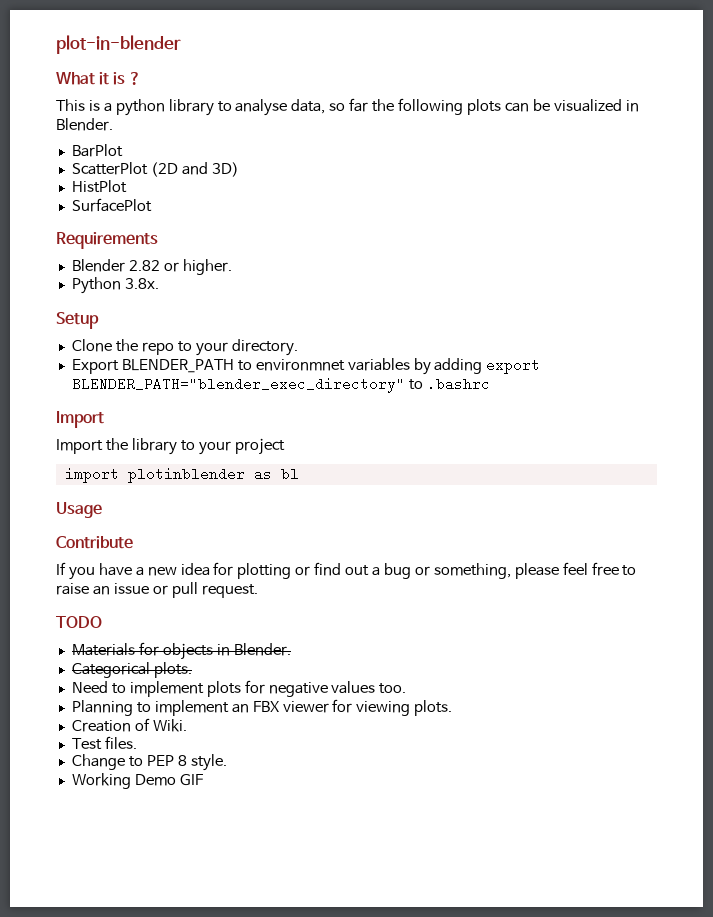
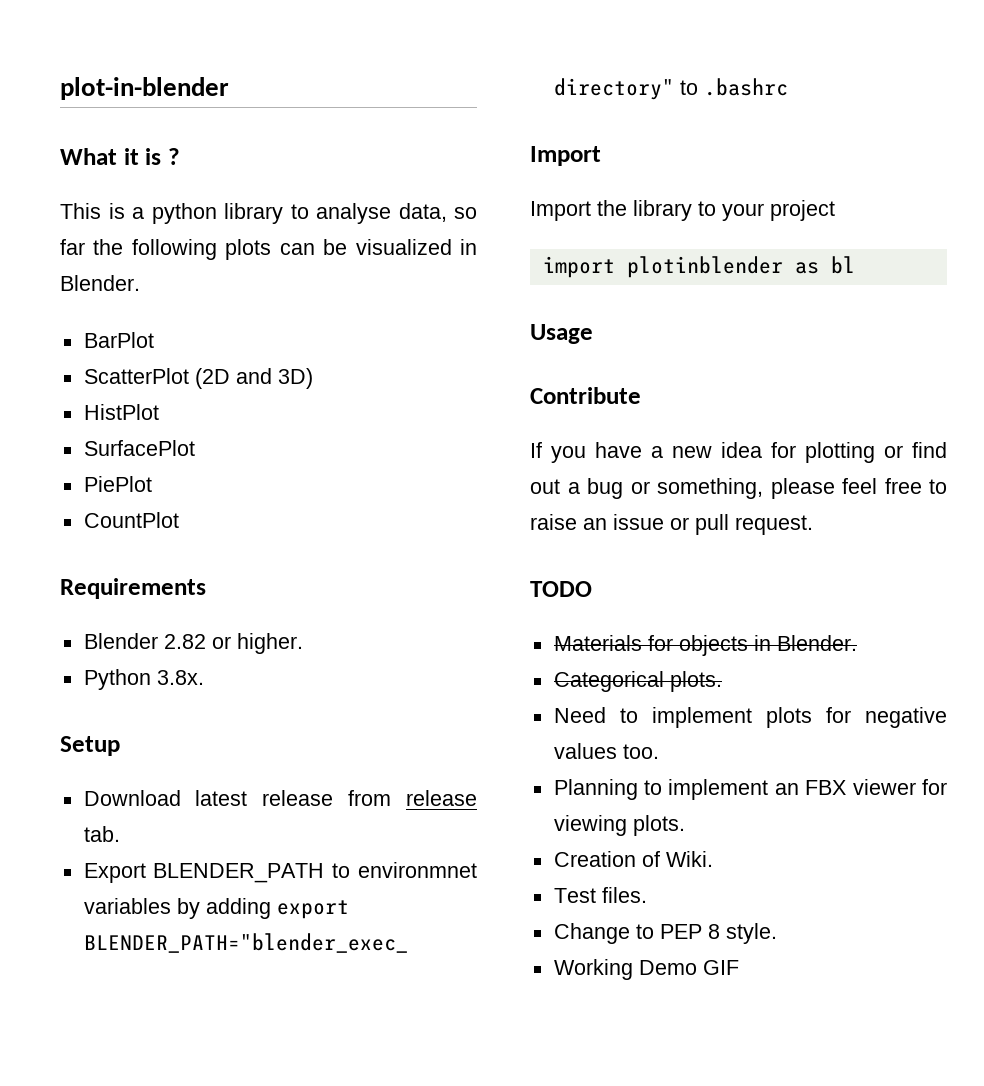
(152, 205) none -> [83,476,152,492] [83,512,179,528] // PiePlot // CountPlot
[71,339,298,356] Clone the repo to your directory. -> [83,790,477,806] [83,826,120,842] Download latest release from release tab.

